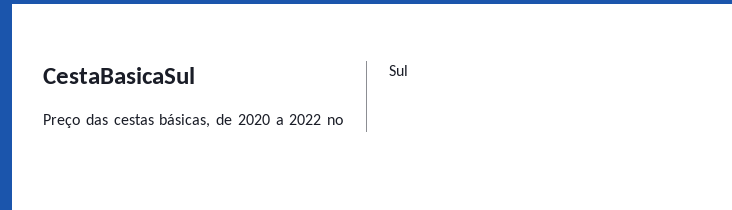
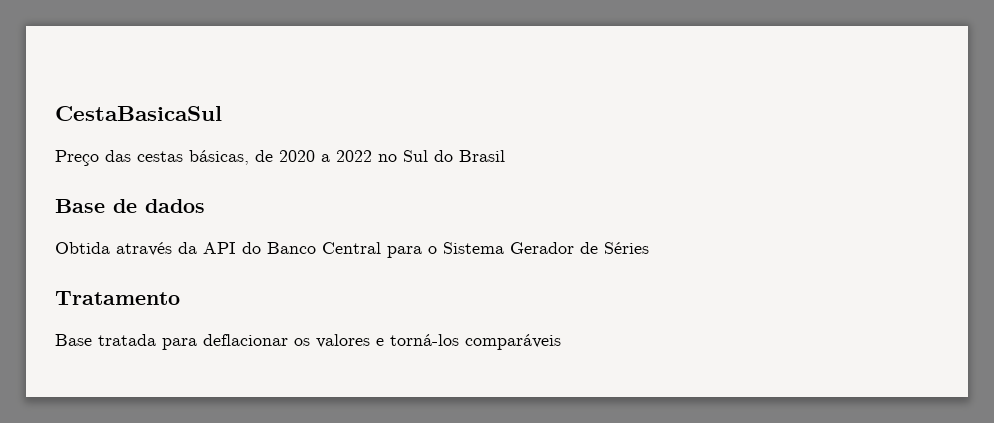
(408, 70) none -> [434,150,505,162] [55,199,205,213] [55,242,649,258] [55,291,180,305] [55,334,561,350] do Brasil // Base de dados // Obtida através da API do Banco Central para o Sistema Gerador de Séries // Tratamento // Base tratada para deflacionar os valores e torná-los comparáveis

